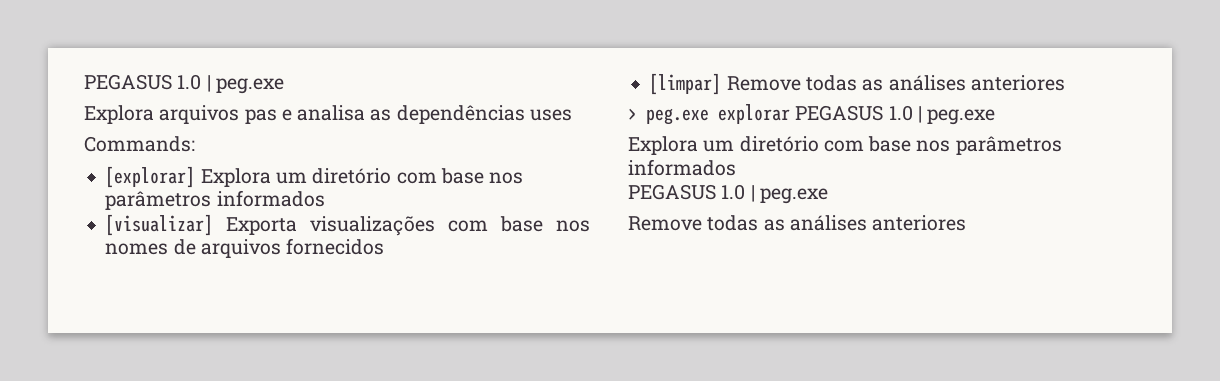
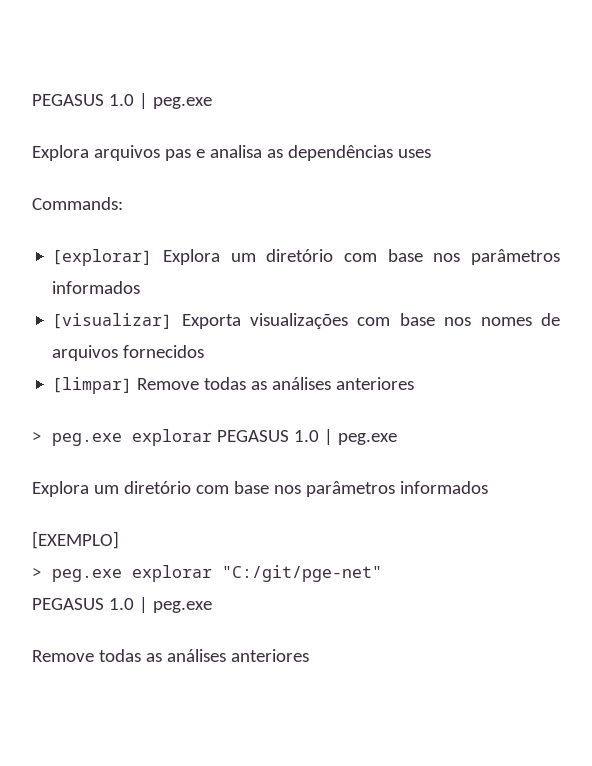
(736, 167) none -> [32,531,119,549] [32,565,382,582] // [EXEMPLO] // > peg.exe explorar "C:/git/pge-net"

